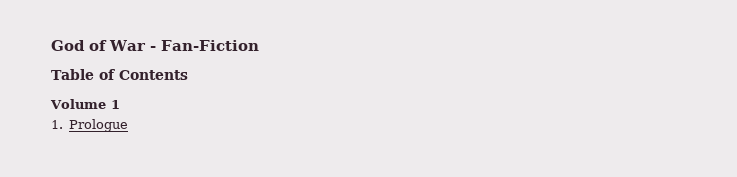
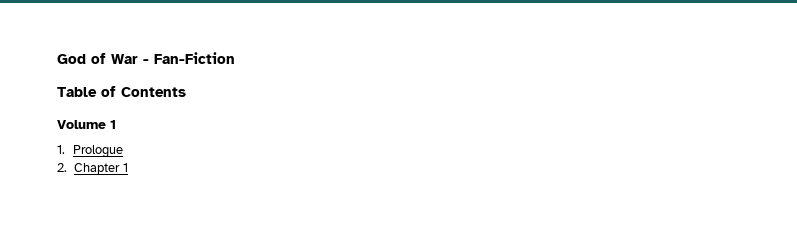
(129, 125) none -> [57,163,128,174] // 2. Chapter 1

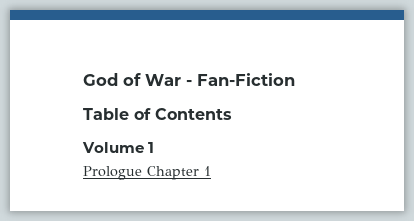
[57,145,65,154] 1. -> (155, 147) none
[57,163,67,172] // 2. -> (142, 173) none

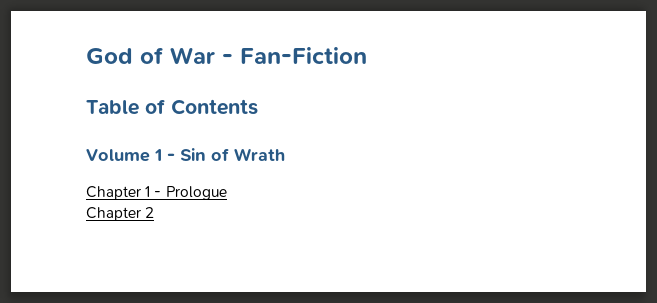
[83,166,211,180] // Prologue Chapter 1 -> [167,148,285,161] [86,186,227,200] [86,207,155,221] - Sin of Wrath // Chapter 1 - Prologue // Chapter 2

